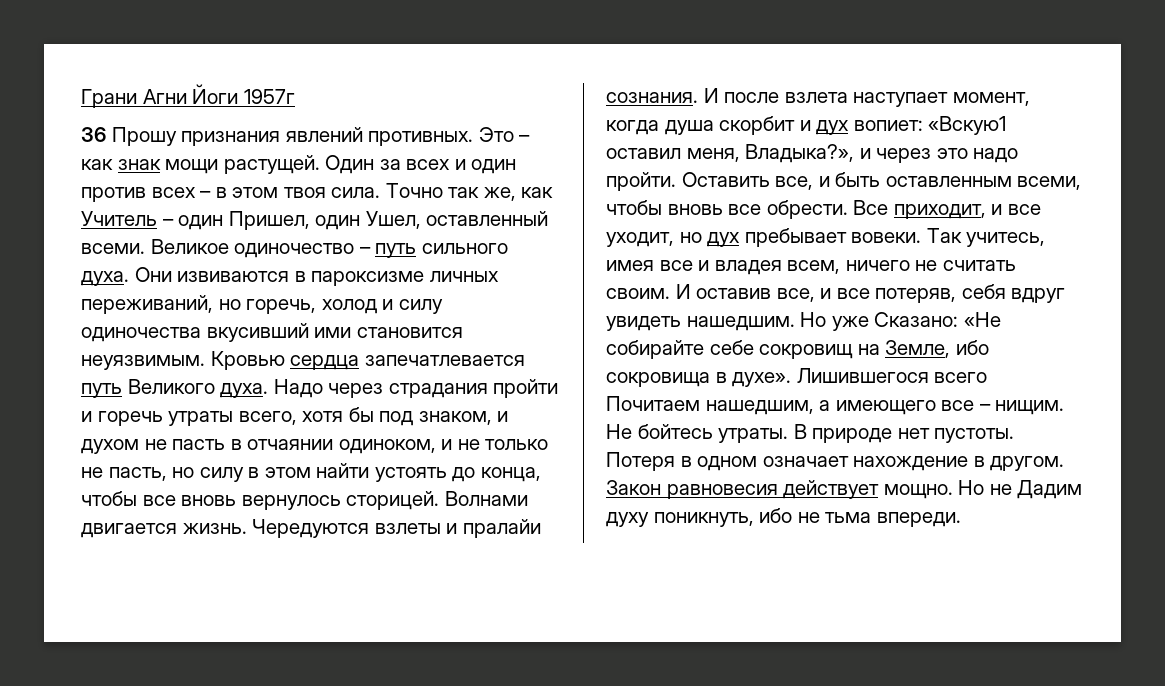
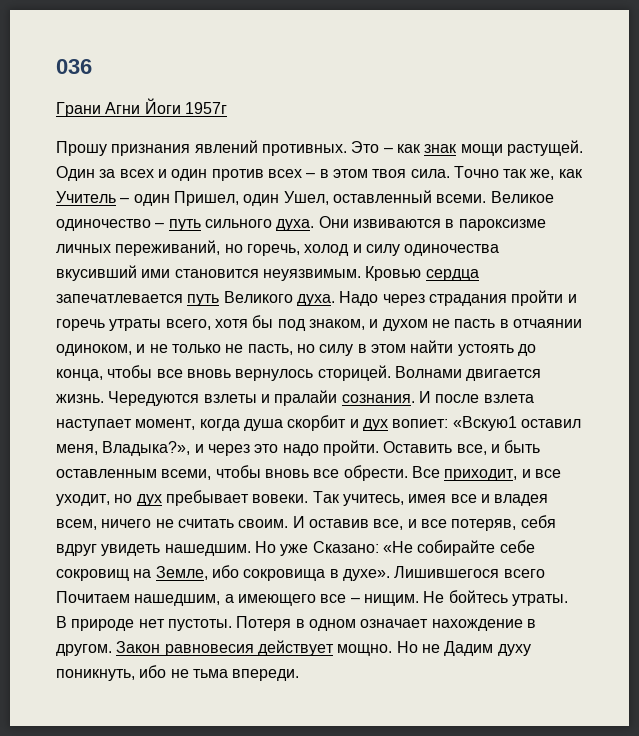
(81, 98) none -> [56,59,92,74] 036 //
[81,127,106,142] 36 -> (227, 108) none

